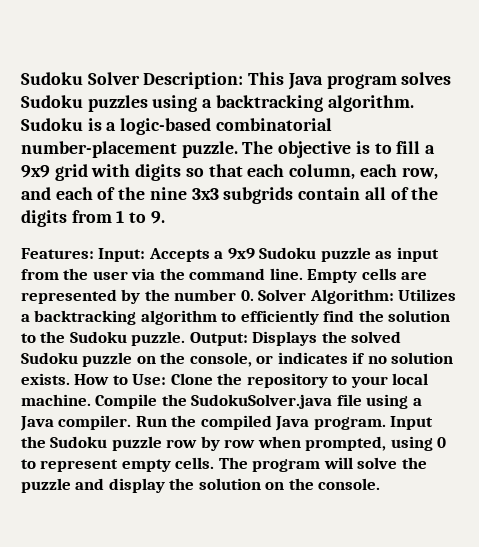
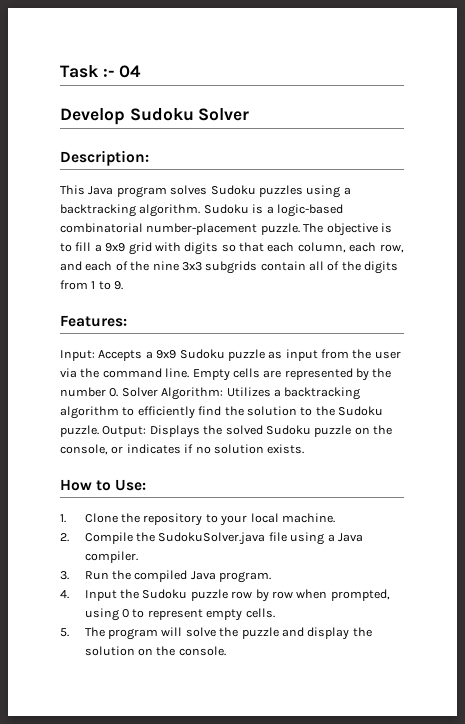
(21, 78) none -> [60,65,142,78] [60,108,125,125] Task :- 04 // Develop
(140, 78) none -> (250, 114) //
(244, 80) none -> (149, 158) //
(94, 253) none -> (127, 321) //
(70, 379) none -> (305, 449) //
(167, 379) none -> [60,514,66,523] // 1.
(91, 400) none -> [60,533,69,542] // 2.
(132, 422) none -> [60,571,69,580] // 3.
(386, 423) none -> [60,590,69,599] // 4.
(215, 463) none -> [60,628,69,637] // 5.

